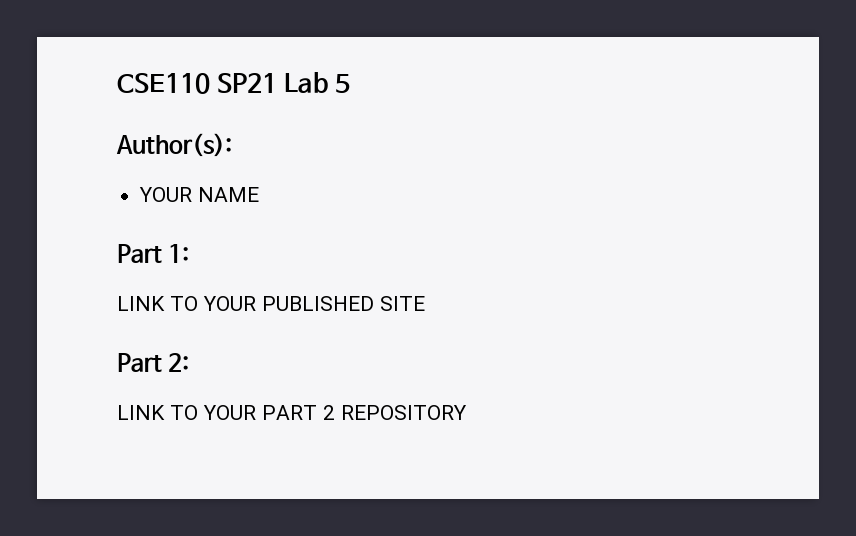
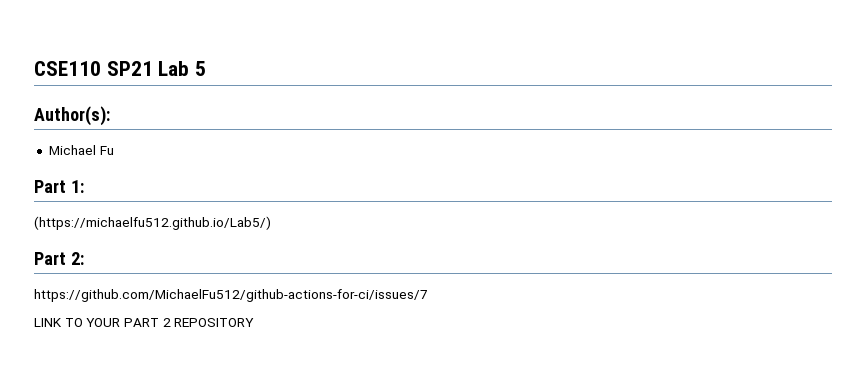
[139,187,260,202] YOUR NAME -> [48,145,114,155] Michael Fu
[117,296,425,311] LINK TO YOUR PUBLISHED SITE -> [34,216,271,230] (https://michaelfu512.github.io/Lab5/)
(190, 362) none -> [34,289,428,302] // https://github.com/MichaelFu512/github-actions-for-ci/issues/7

